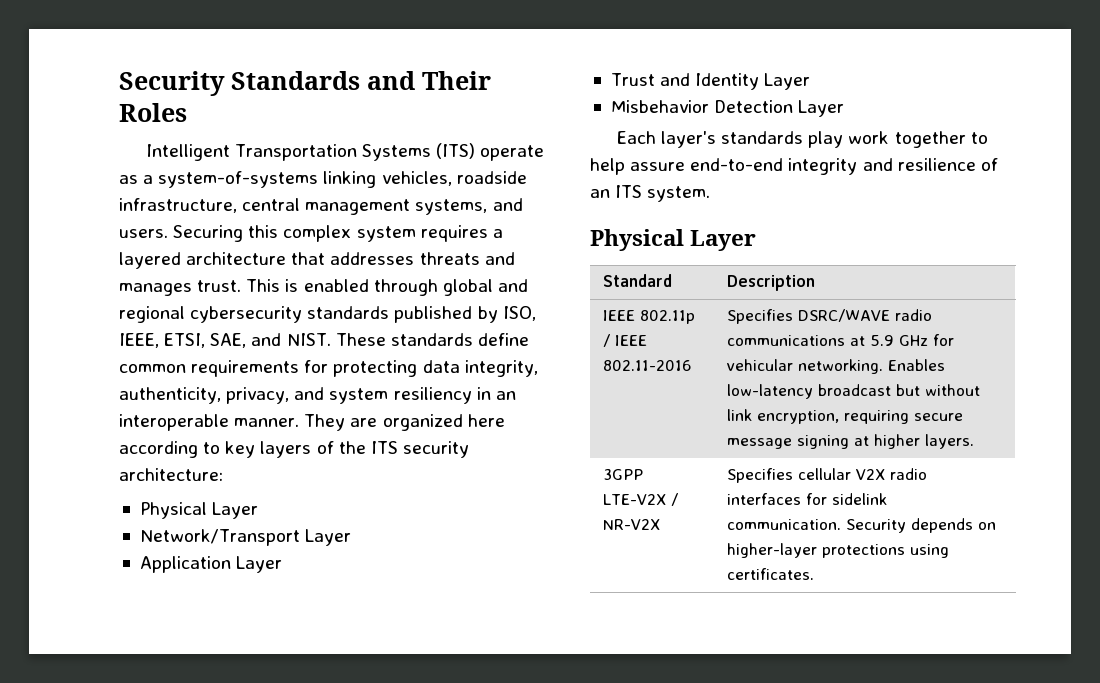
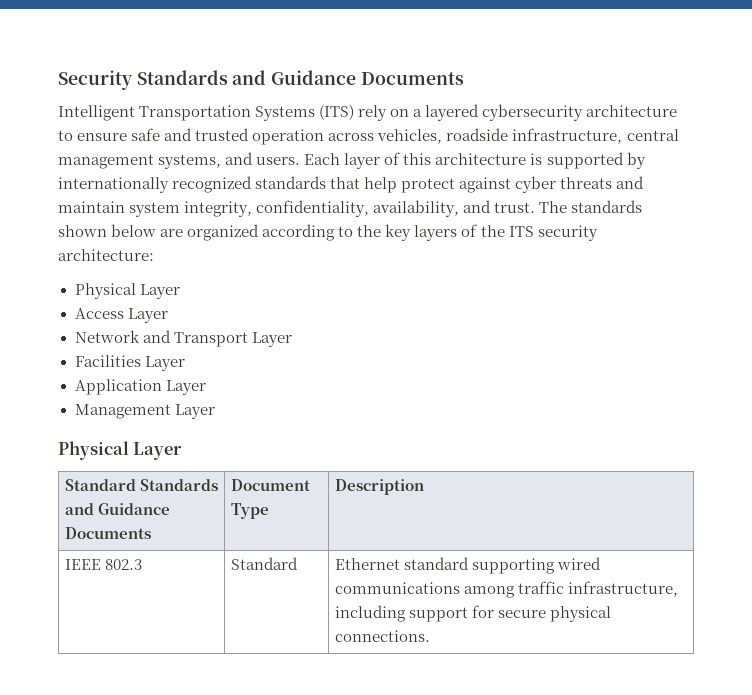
[422,71,491,90] [119,103,187,122] Their Roles -> [271,70,464,85] Guidance Documents
[480,145,545,161] [119,171,377,188] operate as a system-of-systems linking -> [358,104,678,121] [58,128,375,145] rely on a layered cybersecurity architecture to ensure safe and trusted operation across
[173,225,503,242] [119,252,515,269] [119,279,528,296] [119,306,536,323] [119,333,529,348] [119,360,538,377] [119,387,516,404] [119,414,346,431] Securing this complex system requires a layered architecture that addresses threats and manages trust. This is enabled through global and regional cybersecurity standards published by ISO, IEEE, ETSI, SAE, and NIST. These standards define common requirements for protecting data integrity, authenticity, privacy, and system resiliency in an interoperable manner. They -> [304,152,646,169] [58,176,645,193] [58,200,643,217] [58,224,157,237] Each layer of this architecture is supported by internationally recognized standards that help protect against cyber threats and maintain system integrity, confidentiality, availability, and trust. The standards shown below
[467,414,505,427] here -> (260, 232) none
(221, 448) none -> [357,225,382,237] the
[139,529,352,546] [139,556,283,573] [610,73,811,90] [610,100,845,117] [616,131,988,148] [590,158,998,175] [590,185,711,202] [590,229,757,251] [602,274,672,287] [726,275,815,291] [602,310,695,324] [602,334,647,347] [602,360,691,371] [726,309,932,324] [726,334,954,346] [726,359,945,374] [726,384,980,399] [726,409,963,424] [726,434,974,449] [602,469,643,480] [602,493,678,506] [602,519,660,530] [726,468,927,483] [726,493,887,505] [726,518,996,533] [726,543,949,558] [726,568,814,580] Network/Transport Layer // Application Layer // Trust and Identity Layer // Misbehavior Detection Layer // Each layer's standards play work together to help assure end-to-end integrity and resilience of an ITS system. // Physical Layer // Standard | Description // IEEE 802.11p / IEEE 802.11-2016 | Specifies DSRC/WAVE radio communications at 5.9 GHz for vehicular networking. Enables low-latency broadcast but without link encryption, requiring secure message signing at higher layers. // 3GPP LTE-V2X / NR-V2X | Specifies cellular V2X radio interfaces for sidelink communication. Security depends on higher-layer protections using certificates. -> [74,308,168,323] [74,330,292,347] [74,355,185,371] [74,379,206,395] [74,404,215,419] [58,441,183,460] [64,479,219,491] [64,503,171,515] [64,527,151,539] [230,479,310,491] [230,503,269,519] [334,479,424,495] [64,559,143,570] [230,557,298,570] [334,557,602,574] [334,581,679,598] [334,605,612,622] [334,630,430,642] Access Layer // Network and Transport Layer // Facilities Layer // Application Layer // Management Layer // Physical Layer // Standard Standards and Guidance Documents | Document Type | Description // IEEE 802.3 | Standard | Ethernet standard supporting wired communications among traffic infrastructure, including support for secure physical connections.

